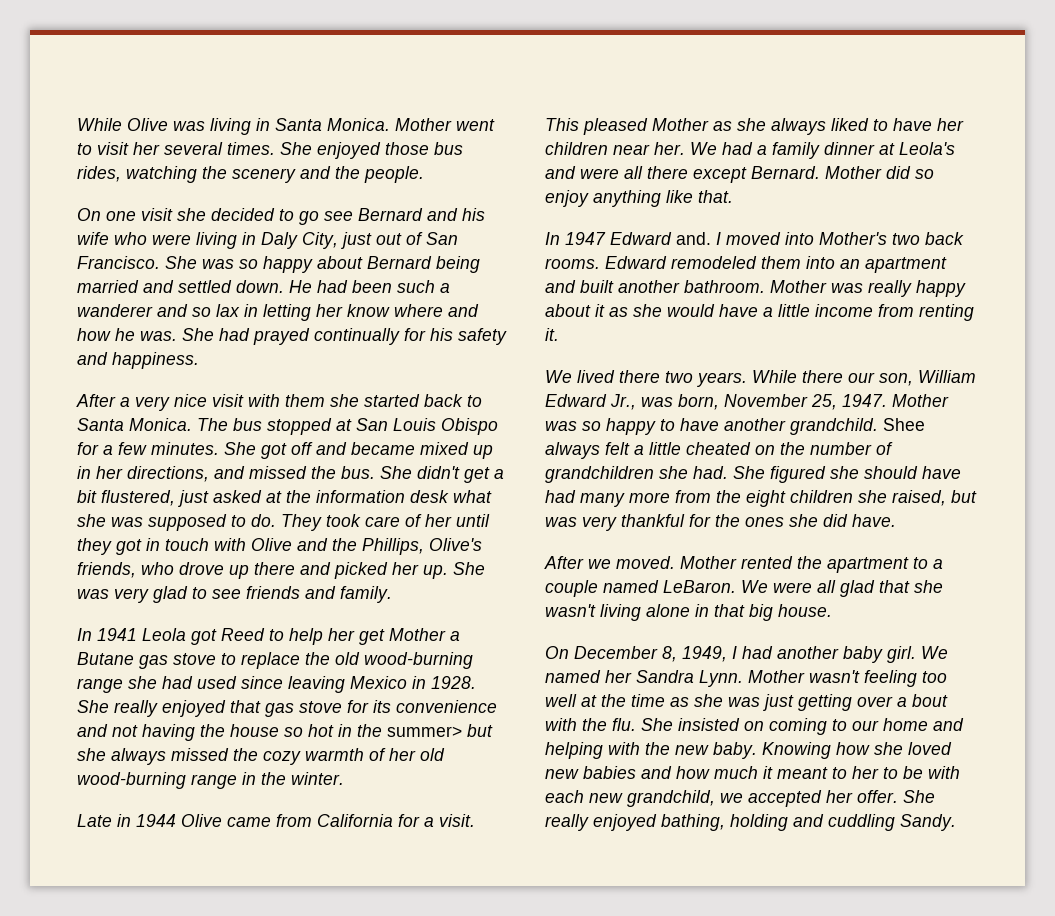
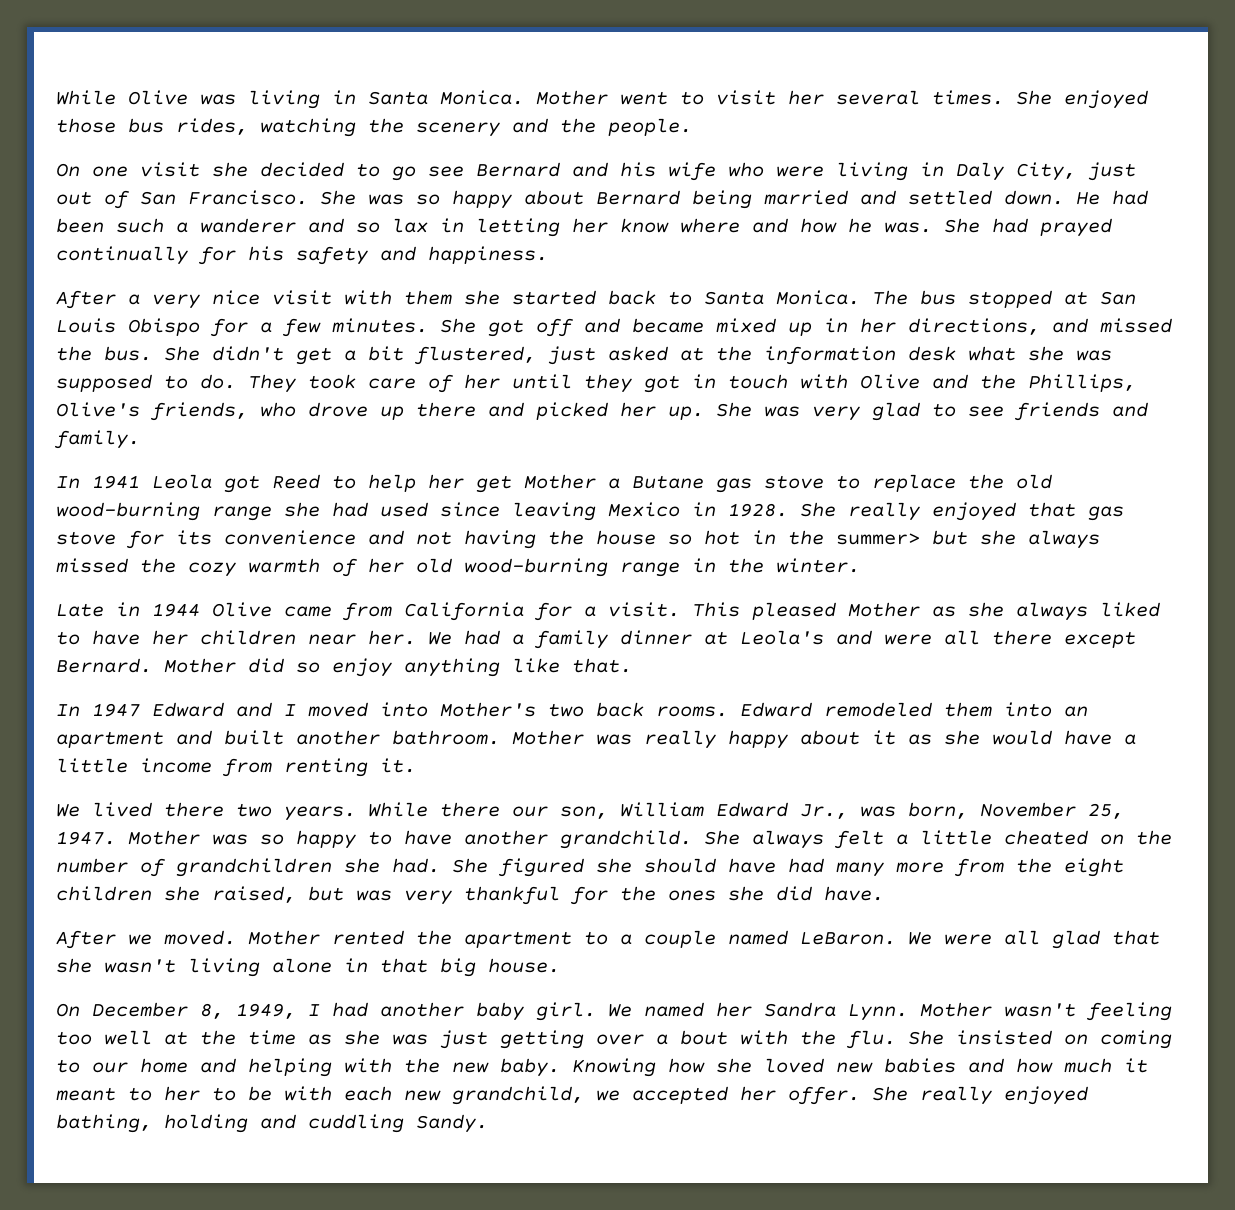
[676,232,711,245] and. -> [236,702,272,717] and
[883,418,925,431] Shee -> [704,830,740,845] She

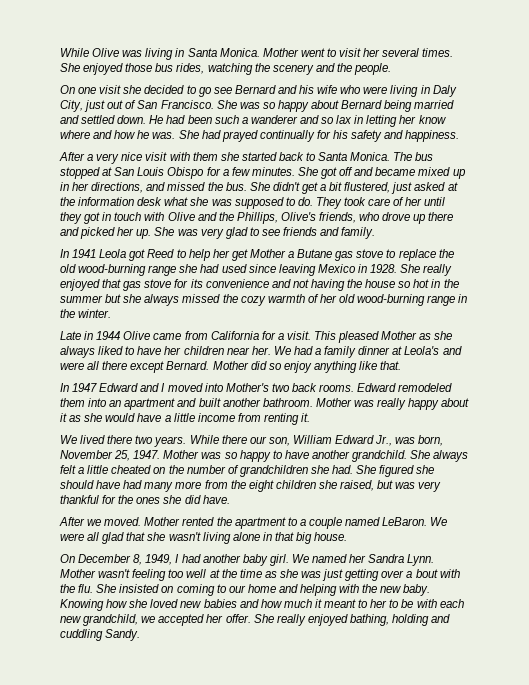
[836,533,920,545] summer> -> [60,295,103,303] summer

